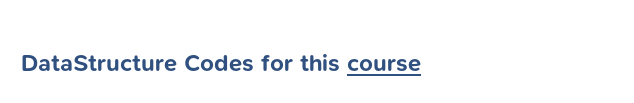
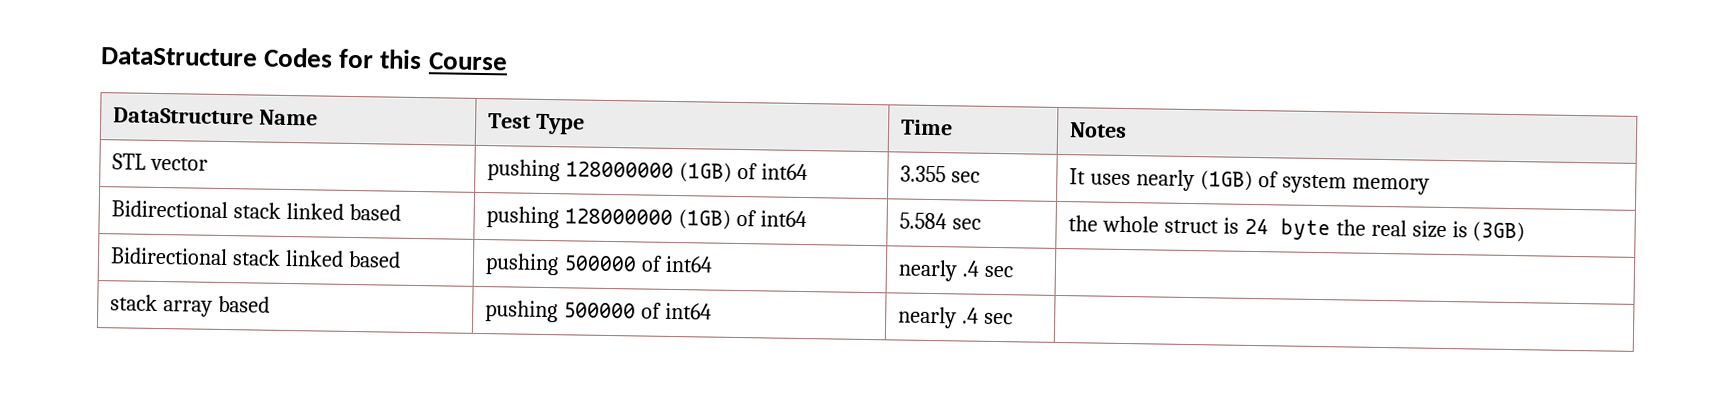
[347,58,421,72] course -> [427,52,508,71] [113,107,318,126] [488,113,585,135] [901,119,954,136] [1069,122,1128,139] [112,153,208,171] [487,159,808,183] [900,165,980,183] [1069,168,1430,195] [111,200,401,221] [486,206,807,230] [899,212,981,230] [1068,215,1526,243] [110,247,401,268] [485,253,713,276] [898,259,1013,282] [110,294,270,317] [485,300,712,323] [898,306,1013,329] Course // DataStructure Name | Test Type | Time | Notes // STL vector | pushing 128000000 (1GB) of int64 | 3.355 sec | It uses nearly (1GB) of system memory // Bidirectional stack linked based | pushing 128000000 (1GB) of int64 | 5.584 sec | the whole struct is 24 byte the real size is (3GB) // Bidirectional stack linked based | pushing 500000 of int64 | nearly .4 sec | // stack array based | pushing 500000 of int64 | nearly .4 sec |

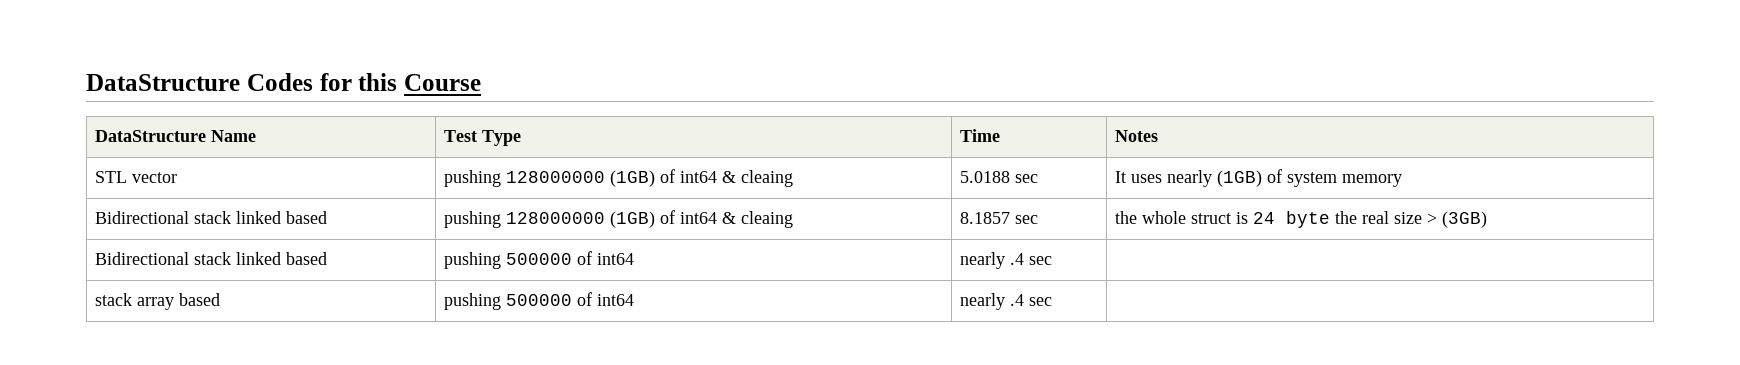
[900,165,947,183] | 3.355 -> [721,170,793,187] [959,171,1010,183] & cleaing | 5.0188
[899,212,948,230] | 5.584 -> [721,211,793,228] [959,212,1010,224] & cleaing | 8.1857
[1451,221,1468,238] is -> [1426,213,1437,224] >

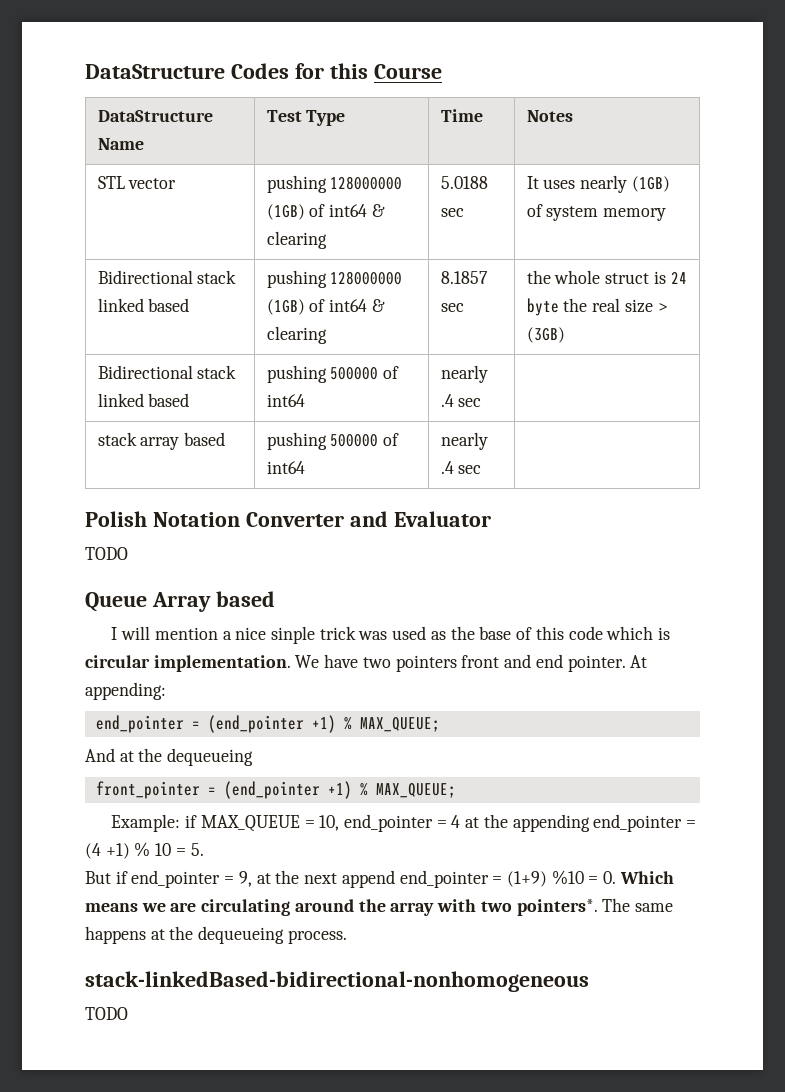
[740,170,793,187] cleaing -> [266,231,327,249] clearing
[740,211,793,228] cleaing -> [266,326,327,344] clearing
(1052, 301) none -> [85,511,491,527] [85,547,128,560] [85,591,275,612] [111,626,670,644] [85,654,648,672] [85,682,166,700] [95,715,440,733] [85,748,254,766] [95,781,456,799] [111,814,697,832] [85,842,204,859] [85,870,674,888] [85,898,673,916] [85,926,347,944] [85,971,589,992] [85,1007,128,1020] // Polish Notation Converter and Evaluator // TODO // Queue Array based // I will mention a nice sinple trick was used as the base of this code which is circular implementation. We have two pointers front and end pointer. At appending: // end_pointer = (end_pointer +1) % MAX_QUEUE; // And at the dequeueing // front_pointer = (end_pointer +1) % MAX_QUEUE; // Example: if MAX_QUEUE = 10, end_pointer = 4 at the appending end_pointer = (4 +1) % 10 = 5. // But if end_pointer = 9, at the next append end_pointer = (1+9) %10 = 0. Which means we are circulating around the array with two pointers*. The same happens at the dequeueing process. // stack-linkedBased-bidirectional-nonhomogeneous // TODO

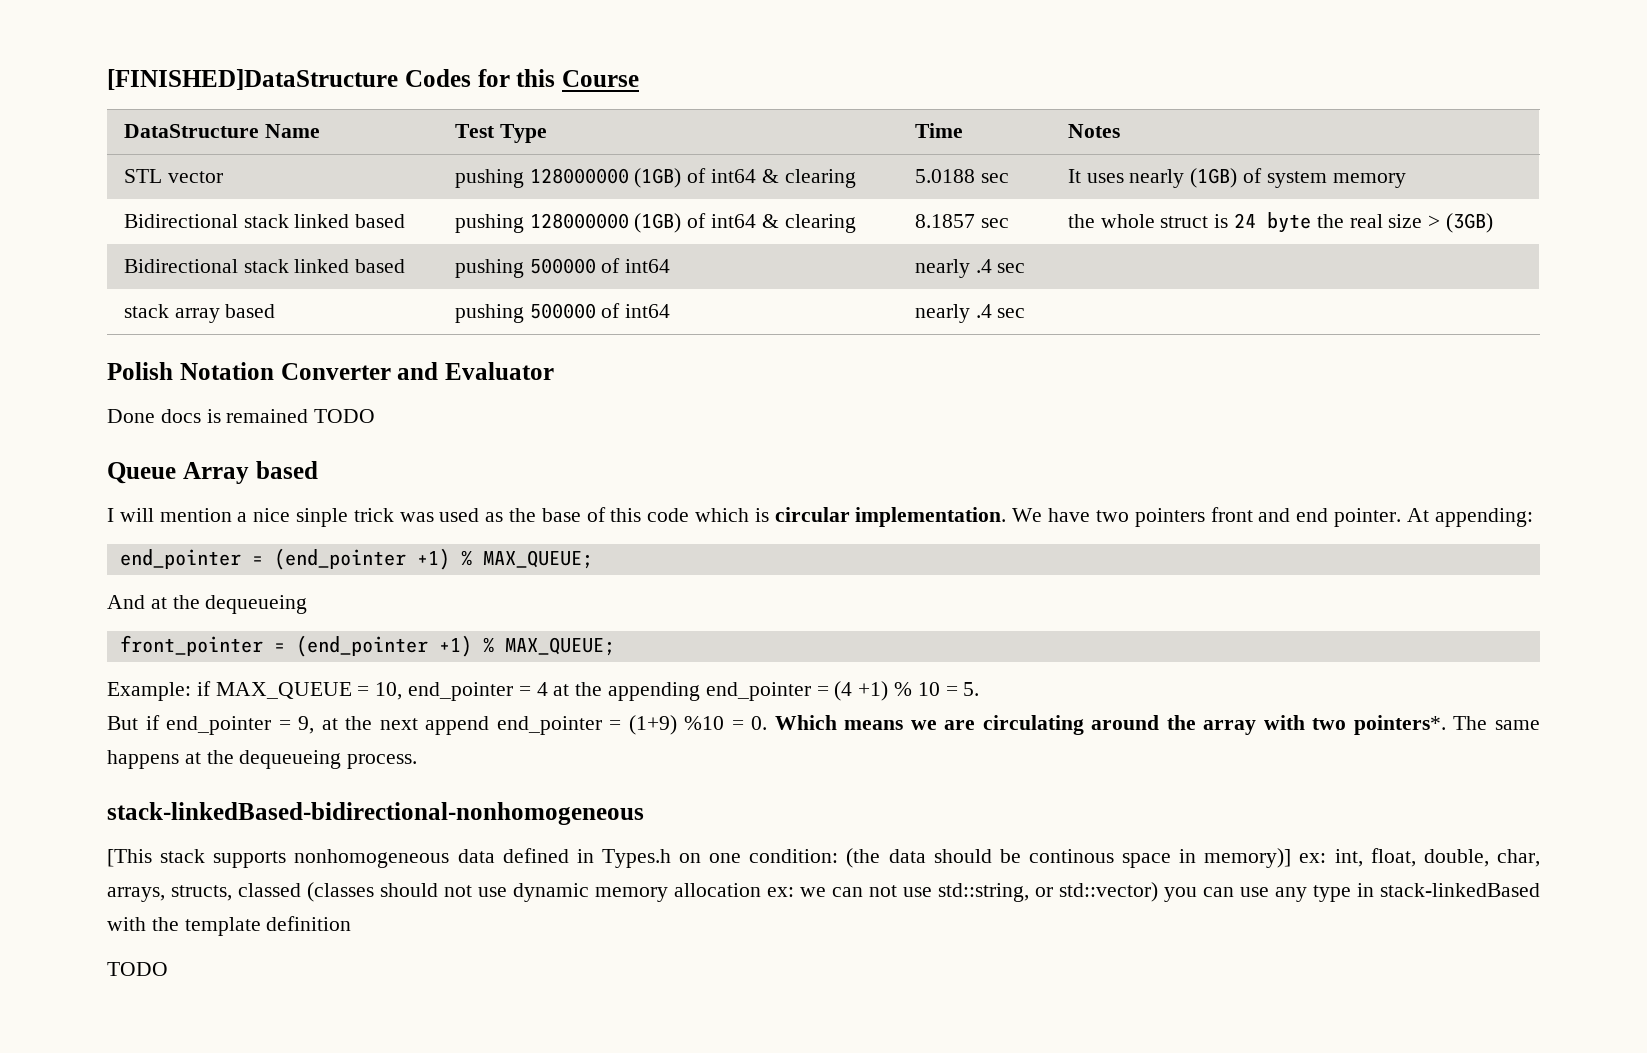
[85,64,225,79] DataStructure -> [107,69,398,90] [FINISHED]DataStructure
(491, 519) none -> [107,409,309,423] Done docs is remained
(589, 981) none -> [107,848,1541,868] [107,882,1540,902] [107,916,352,936] // [This stack supports nonhomogeneous data defined in Types.h on one condition: (the data should be continous space in memory)] ex: int, float, double, char, arrays, structs, classed (classes should not use dynamic memory allocation ex: we can not use std::string, or std::vector) you can use any type in stack-linkedBased with the template definition

